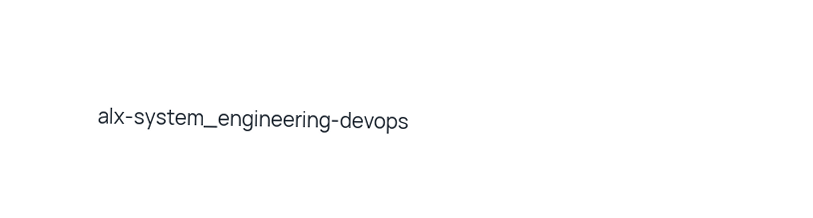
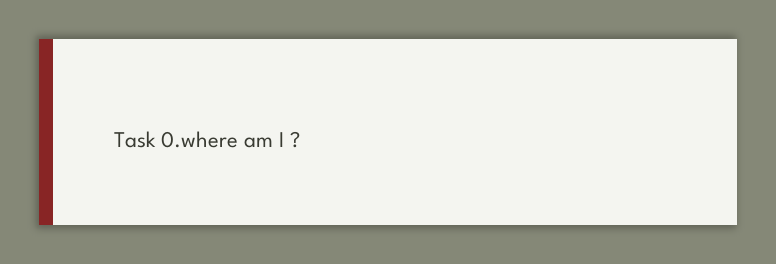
[97,107,409,135] alx-system_engineering-devops -> [114,131,301,148] Task 0.where am I ?

